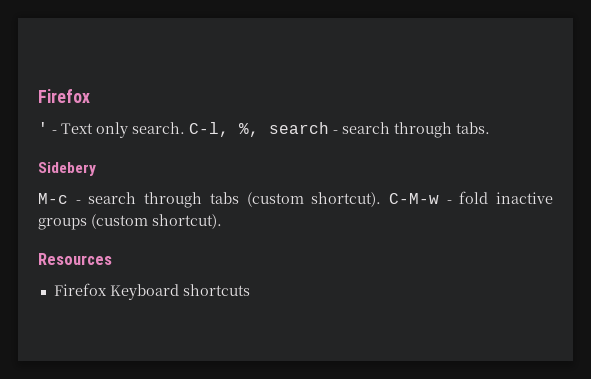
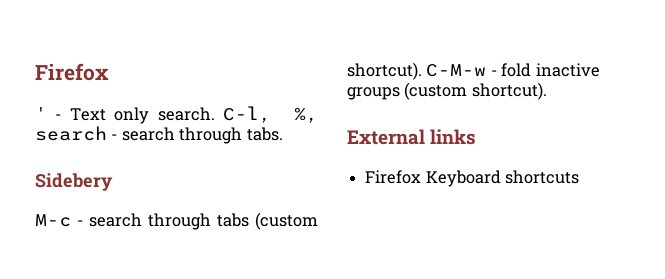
[38,253,112,265] Resources -> [347,129,477,145] External links

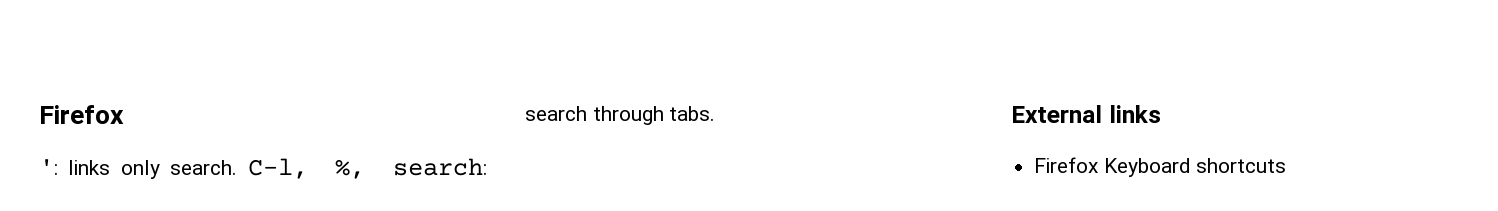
[35,107,106,121] ' - Text -> [39,159,111,175] ': links
[35,126,118,141] search - -> [392,158,487,176] search:
[35,173,113,191] [35,212,318,230] [347,62,600,80] [347,82,547,100] // Sidebery // M-c - search through tabs (custom shortcut). C-M-w - fold inactive groups (custom shortcut). -> (716, 113) none

